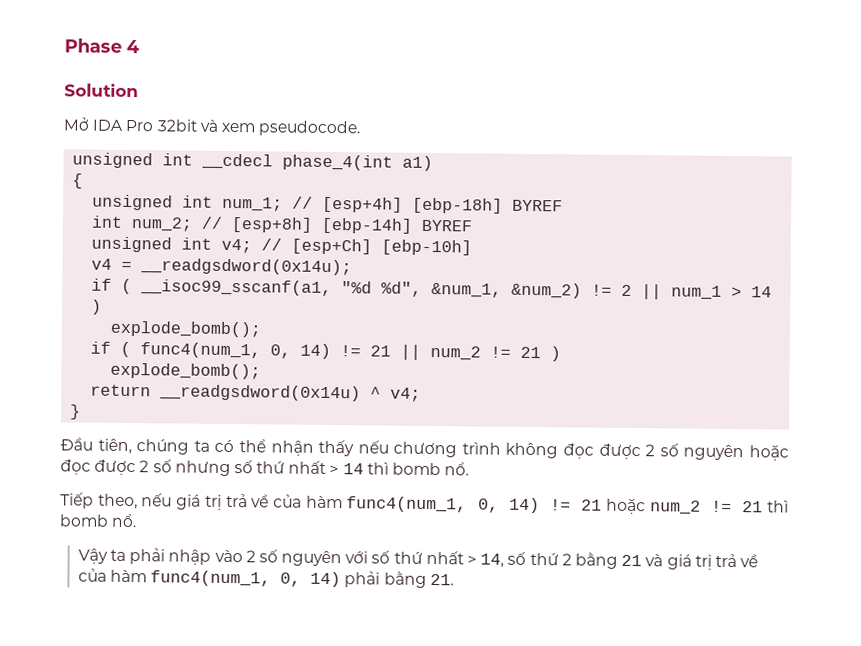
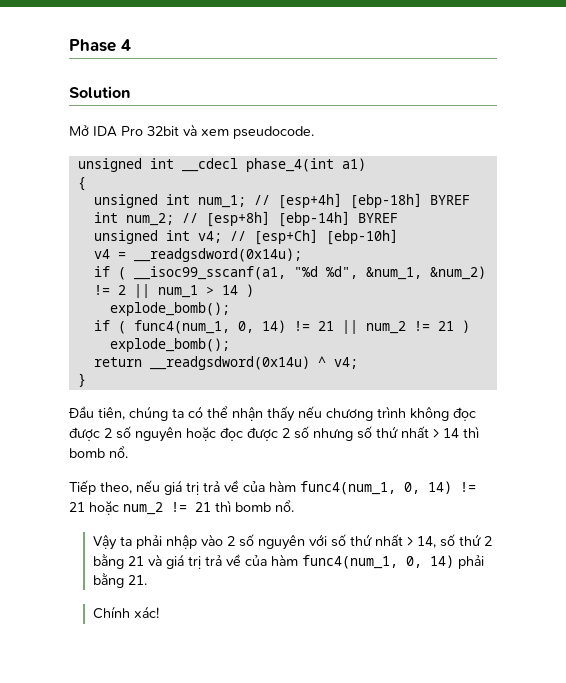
(454, 580) none -> [92,606,159,619] // Chính xác!

